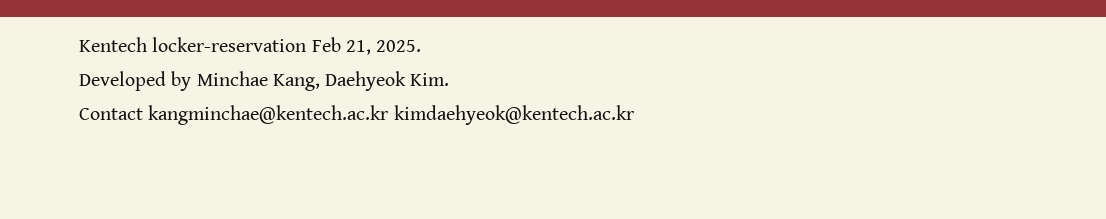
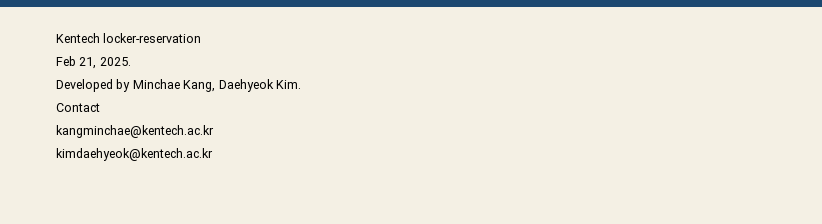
(307, 44) none -> (202, 38) //
(143, 114) none -> (100, 107) //
(389, 115) none -> (214, 131) //

